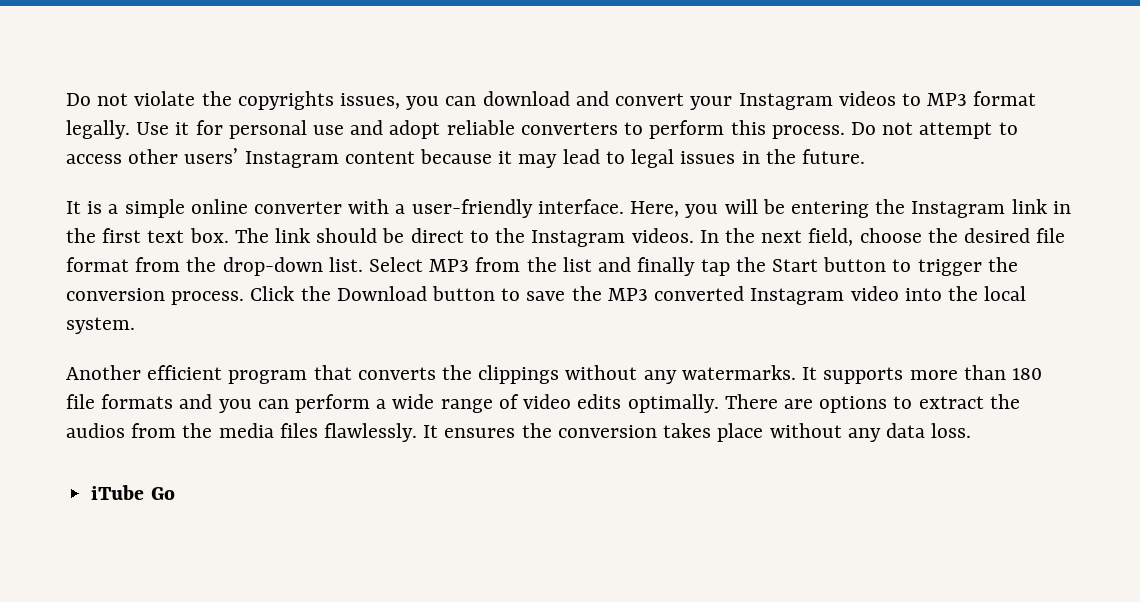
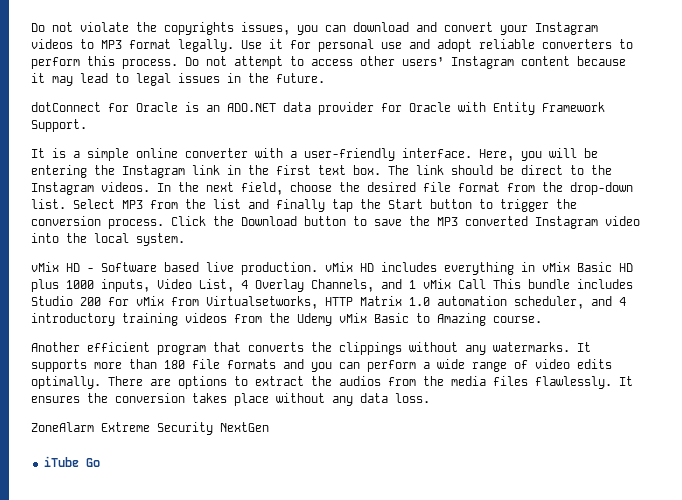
(865, 156) none -> [31,102,605,115] [31,119,87,132] // dotConnect for Oracle is an ADO.NET data provider for Oracle with Entity Framework Support.
(135, 325) none -> [31,262,633,275] [31,279,633,292] [31,296,626,309] [31,313,542,326] // vMix HD - Software based live production. vMix HD includes everything in vMix Basic HD plus 1000 inputs, Video List, 4 Overlay Channels, and 1 vMix Call This bundle includes Studio 200 for vMix from Virtualsetworks, HTTP Matrix 1.0 automation scheduler, and 4 introductory training videos from the Udemy vMix Basic to Amazing course.
(972, 430) none -> [31,422,269,435] // ZoneAlarm Extreme Security NextGen

